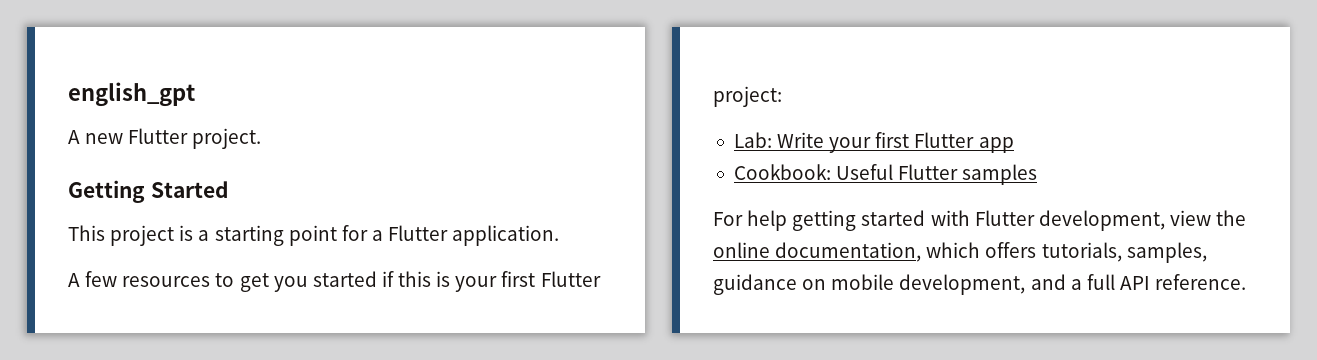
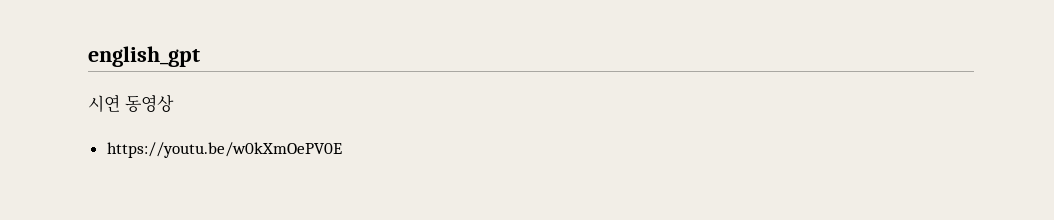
[68,128,262,149] [68,180,229,203] [68,225,560,246] [68,271,601,292] [713,86,782,107] [733,132,1014,153] [733,164,1038,185] [713,210,1247,231] [713,242,1207,263] [713,274,1247,295] A new Flutter project. // Getting Started // This project is a starting point for a Flutter application. // A few resources to get you started if this is your first Flutter project: // Lab: Write your first Flutter app // Cookbook: Useful Flutter samples // For help getting started with Flutter development, view the online documentation, which offers tutorials, samples, guidance on mobile development, and a full API reference. -> [88,94,174,112] [106,142,342,158] 시연 동영상 // https://youtu.be/w0kXmOePV0E

